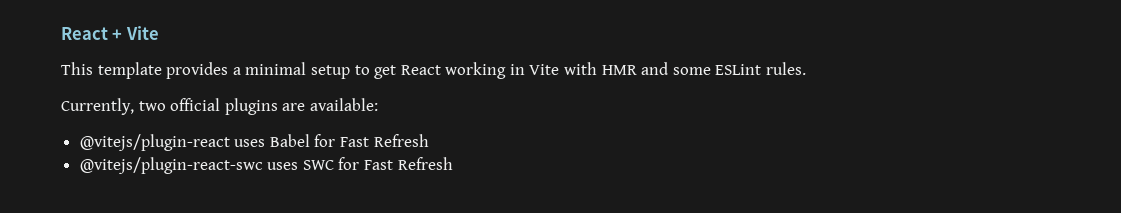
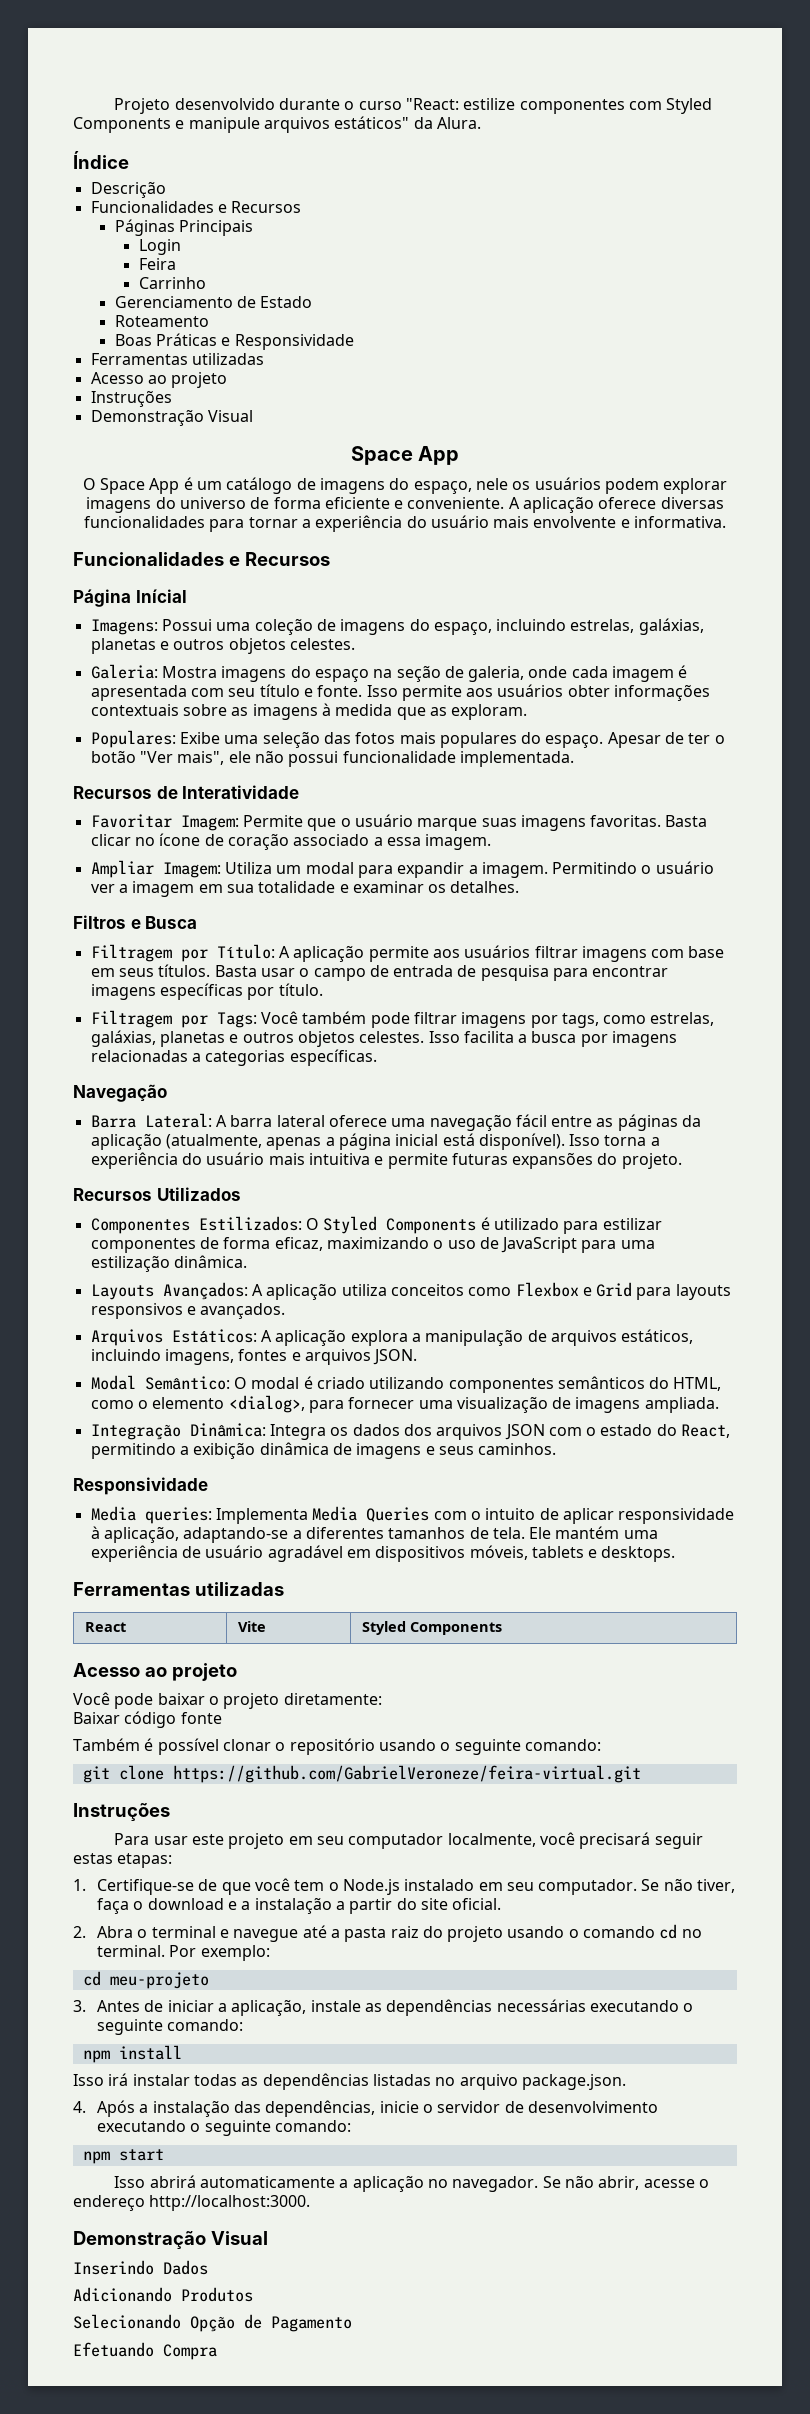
[61,26,159,40] [61,62,807,79] [61,98,378,115] [79,134,429,151] [79,157,453,174] React + Vite // This template provides a minimal setup to get React working in Vite with HMR and some ESLint rules. // Currently, two official plugins are available: // @vitejs/plugin-react uses Babel for Fast Refresh // @vitejs/plugin-react-swc uses SWC for Fast Refresh -> [114,98,713,114] [73,116,481,133] [73,151,129,169] [90,181,166,198] [90,201,302,213] [114,219,253,236] [138,239,181,255] [138,258,176,270] [138,277,206,289] [114,296,313,308] [114,315,209,327] [114,333,354,350] [90,353,264,365] [90,372,228,388] [90,390,172,407] [90,409,253,426] [350,446,460,465] [82,477,728,494] [86,496,724,513] [83,515,727,532] [73,552,330,566] [73,589,187,607] [90,618,704,635] [90,638,355,654] [90,664,688,682] [90,684,711,701] [90,703,528,720] [90,730,725,748] [90,750,574,767] [73,785,300,799] [90,814,708,831] [90,833,492,850] [90,860,714,878] [90,881,520,897] [73,915,198,929] [90,944,725,962] [90,964,669,981] [90,983,323,1000] [90,1010,715,1028] [90,1030,678,1047] [90,1049,377,1066] [73,1084,167,1102] [90,1113,702,1131] [90,1133,660,1150] [90,1152,682,1169] [73,1187,241,1201] [90,1216,662,1234] [90,1237,655,1253] [90,1255,247,1272] [90,1282,731,1300] [90,1303,286,1319] [90,1329,694,1346] [90,1349,418,1365] [90,1375,722,1393] [90,1395,719,1413] [90,1423,731,1440] [90,1442,557,1459] [73,1477,208,1495] [90,1506,735,1524] [90,1526,658,1543] [90,1545,676,1562] [73,1582,284,1596] [85,1622,127,1632] [238,1621,267,1632] [362,1621,503,1635] [73,1663,237,1681] [73,1692,382,1709] [73,1711,222,1728] [73,1738,601,1755] [82,1765,641,1783] [73,1803,170,1821] [114,1832,703,1849] [73,1853,173,1868] [73,1878,736,1895] [96,1897,502,1914] [73,1924,702,1942] [96,1945,270,1961] [82,1971,209,1989] [73,1999,694,2016] [96,2019,244,2035] [82,2045,182,2063] [73,2073,626,2090] [73,2100,658,2117] [96,2120,351,2136] [82,2149,164,2164] [114,2175,709,2192] [73,2195,311,2211] [73,2231,268,2249] [73,2260,208,2275] [73,2287,253,2302] [73,2314,352,2332] [73,2342,217,2360] Projeto desenvolvido durante o curso "React: estilize componentes com Styled Components e manipule arquivos estáticos" da Alura. // Índice // Descrição // Funcionalidades e Recursos // Páginas Principais // Login // Feira // Carrinho // Gerenciamento de Estado // Roteamento // Boas Práticas e Responsividade // Ferramentas utilizadas // Acesso ao projeto // Instruções // Demonstração Visual // Space App // O Space App é um catálogo de imagens do espaço, nele os usuários podem explorar imagens do universo de forma eficiente e conveniente. A aplicação oferece diversas funcionalidades para tornar a experiência do usuário mais envolvente e informativa. // Funcionalidades e Recursos // Página Inícial // Imagens: Possui uma coleção de imagens do espaço, incluindo estrelas, galáxias, planetas e outros objetos celestes. // Galeria: Mostra imagens do espaço na seção de galeria, onde cada imagem é apresentada com seu título e fonte. Isso permite aos usuários obter informações contextuais sobre as imagens à medida que as exploram. // Populares: Exibe uma seleção das fotos mais populares do espaço. Apesar de ter o botão "Ver mais", ele não possui funcionalidade implementada. // Recursos de Interatividade // Favoritar Imagem: Permite que o usuário marque suas imagens favoritas. Basta clicar no ícone de coração associado a essa imagem. // Ampliar Imagem: Utiliza um modal para expandir a imagem. Permitindo o usuário ver a imagem em sua totalidade e examinar os detalhes. // Filtros e Busca // Filtragem por Título: A aplicação permite aos usuários filtrar imagens com base em seus títulos. Basta usar o campo de entrada de pesquisa para encontrar imagens específicas por título. // Filtragem por Tags: Você também pode filtrar imagens por tags, como estrelas, galáxias, planetas e outros objetos celestes. Isso facilita a busca por imagens relacionadas a categorias específicas. // Navegação // Barra Lateral: A barra lateral oferece uma navegação fácil entre as páginas da aplicação (atualmente, apenas a página inicial está disponível). Isso torna a experiência do usuário mais intuitiva e permite futuras expansões do projeto. // Recursos Utilizados // Componentes Estilizados: O Styled Components é utilizado para estilizar componentes de forma eficaz, maximizando o uso de JavaScript para uma estilização dinâmica. // Layouts Avançados: A aplicação utiliza conceitos como Flexbox e Grid para layouts responsivos e avançados. // Arquivos Estáticos: A aplicação explora a manipulação de arquivos estáticos, incluindo imagens, fontes e arquivos JSON. // Modal Semântico: O modal é criado utilizando componentes semânticos do HTML, como o elemento <dialog>, para fornecer uma visualização de imagens ampliada. // Integração Dinâmica: Integra os dados dos arquivos JSON com o estado do React, permitindo a exibição dinâmica de imagens e seus caminhos. // Responsividade // Media queries: Implementa Media Queries com o intuito de aplicar responsividade à aplicação, adaptando-se a diferentes tamanhos de tela. Ele mantém uma experiência de usuário agradável em dispositivos móveis, tablets e desktops. // Ferramentas utilizadas // React | Vite | Styled Components // Acesso ao projeto // Você pode baixar o projeto diretamente: // Baixar código fonte // Também é possível clonar o repositório usando o seguinte comando: // git clone https://github.com/GabrielVeroneze/feira-virtual.git // Instruções // Para usar este projeto em seu computador localmente, você precisará seguir estas etapas: // 1. Certifique-se de que você tem o Node.js instalado em seu computador. Se não tiver, faça o download e a instalação a partir do site oficial. // 2. Abra o terminal e navegue até a pasta raiz do projeto usando o comando cd no terminal. Por exemplo: // cd meu-projeto // 3. Antes de iniciar a aplicação, instale as dependências necessárias executando o seguinte comando: // npm install // Isso irá instalar todas as dependências listadas no arquivo package.json. // 4. Após a instalação das dependências, inicie o servidor de desenvolvimento executando o seguinte comando: // npm start // Isso abrirá automaticamente a aplicação no navegador. Se não abrir, acesse o endereço http://localhost:3000. // Demonstração Visual // Inserindo Dados // Adicionando Produtos // Selecionando Opção de Pagamento // Efetuando Compra

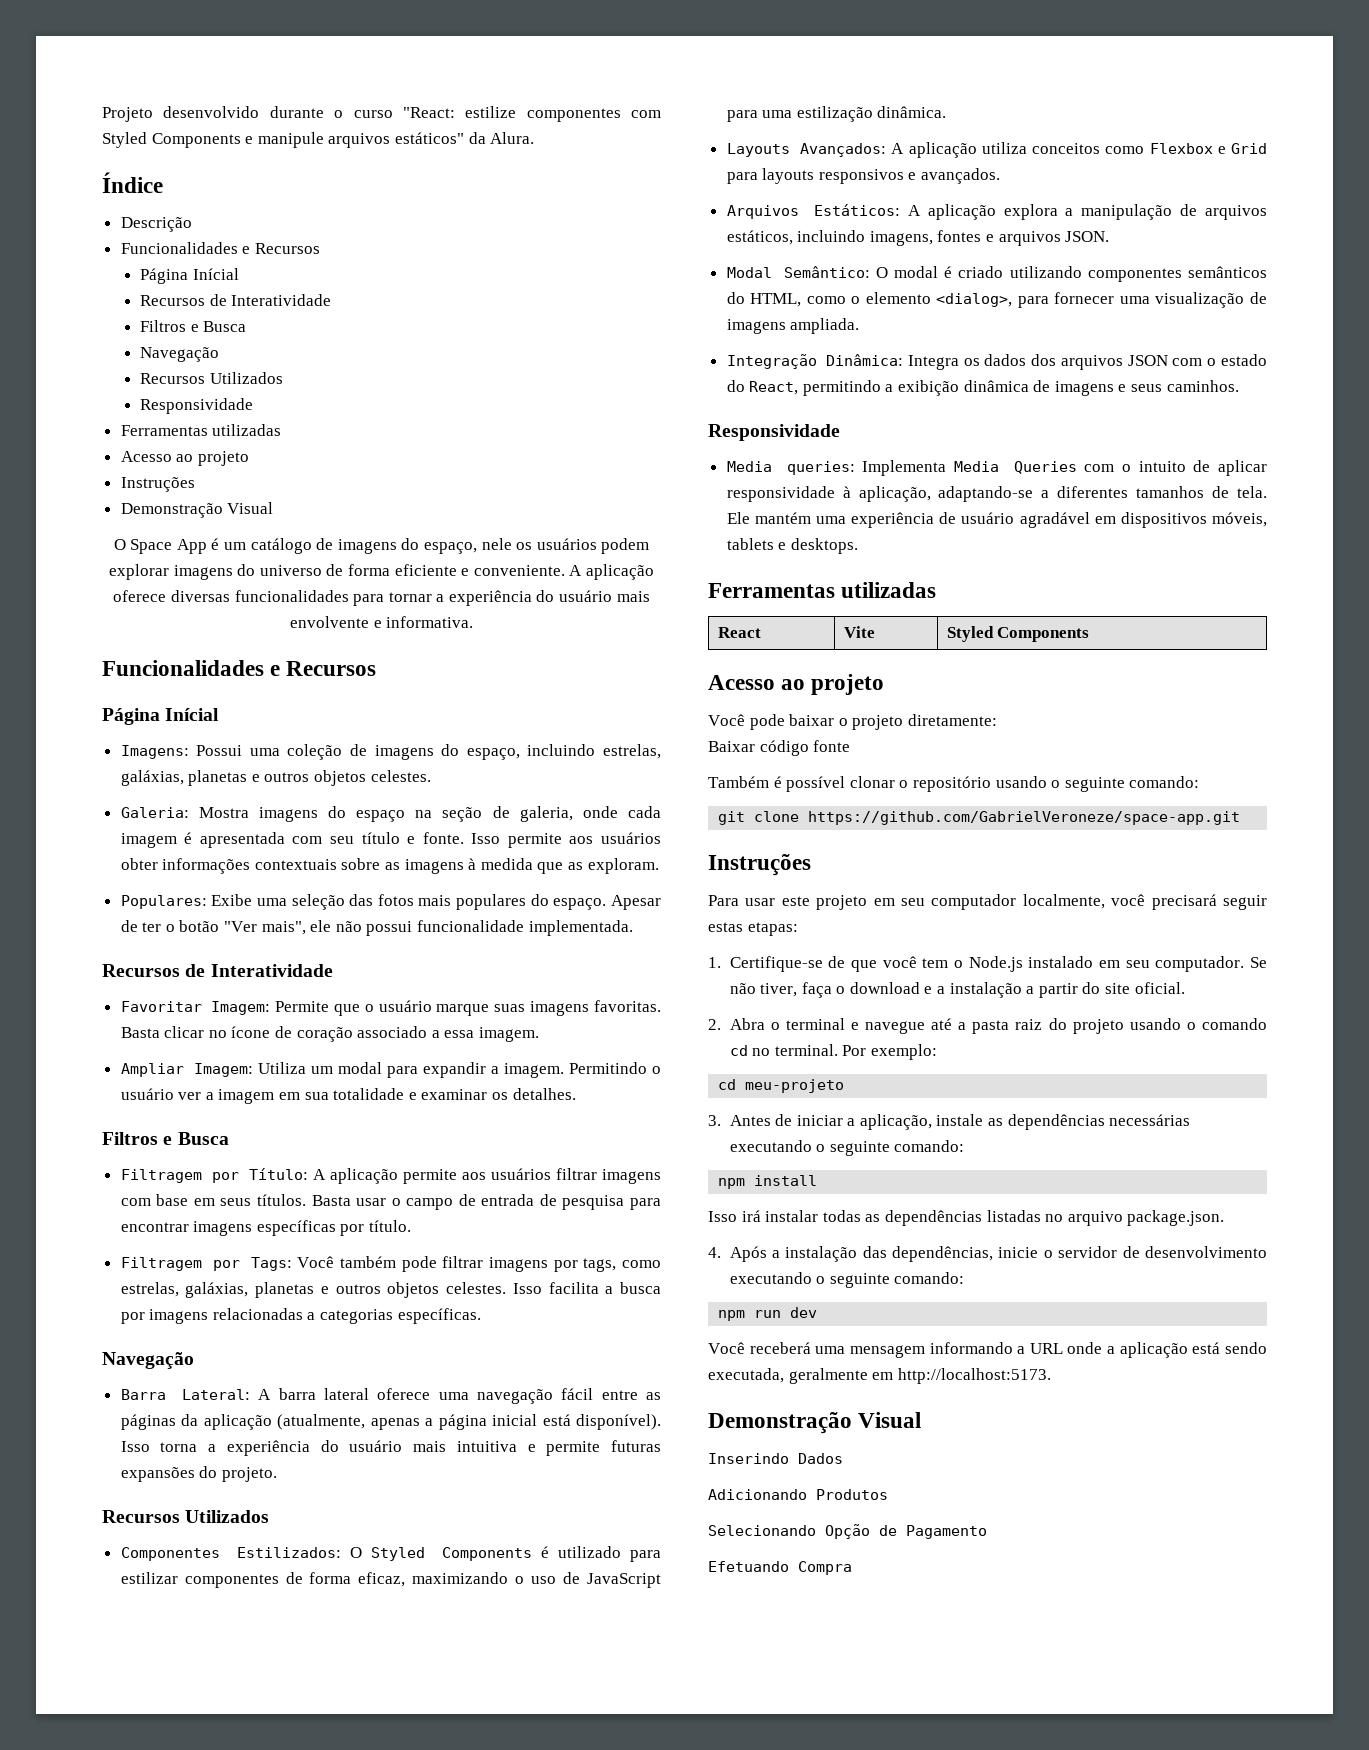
[114,219,253,236] [138,239,181,255] [138,258,176,270] [138,277,206,289] [114,296,313,308] [114,315,209,327] [114,333,231,346] Páginas Principais // Login // Feira // Carrinho // Gerenciamento de Estado // Roteamento // Boas Práticas e -> [140,268,239,284] [140,294,332,306] [140,320,247,332] [140,347,220,362] [140,372,283,384] Página Inícial // Recursos de Interatividade // Filtros e Busca // Navegação // Recursos Utilizados //
[350,446,460,465] // Space App -> (274, 508) none
[172,1765,641,1783] https://github.com/GabrielVeroneze/feira-virtual.git -> [808,811,1241,825] https://github.com/GabrielVeroneze/space-app.git
[118,2149,164,2161] [114,2175,709,2192] [73,2195,311,2211] start // Isso abrirá automaticamente a aplicação no navegador. Se não abrir, acesse o endereço http://localhost:3000. -> [754,1307,818,1318] [708,1342,1267,1358] [708,1368,1051,1384] run dev // Você receberá uma mensagem informando a URL onde a aplicação está sendo executada, geralmente em http://localhost:5173.

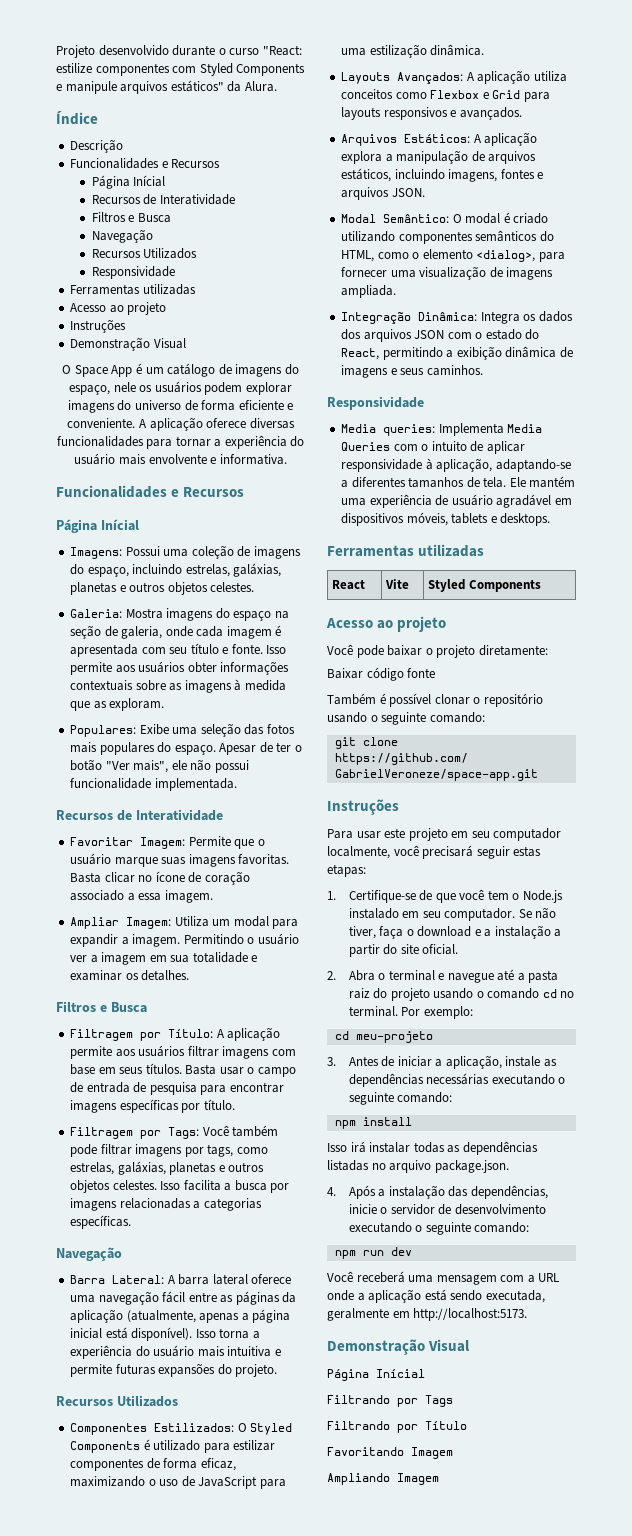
[929,1342,1013,1354] informando -> [500,1275,525,1282] com
[708,1453,843,1464] [708,1489,888,1500] [708,1524,987,1539] [708,1561,852,1575] Inserindo Dados // Adicionando Produtos // Selecionando Opção de Pagamento // Efetuando Compra -> [327,1369,425,1381] [327,1395,453,1407] [327,1421,467,1433] [327,1447,453,1459] [327,1473,439,1485] Página Inícial // Filtrando por Tags // Filtrando por Título // Favoritando Imagem // Ampliando Imagem

